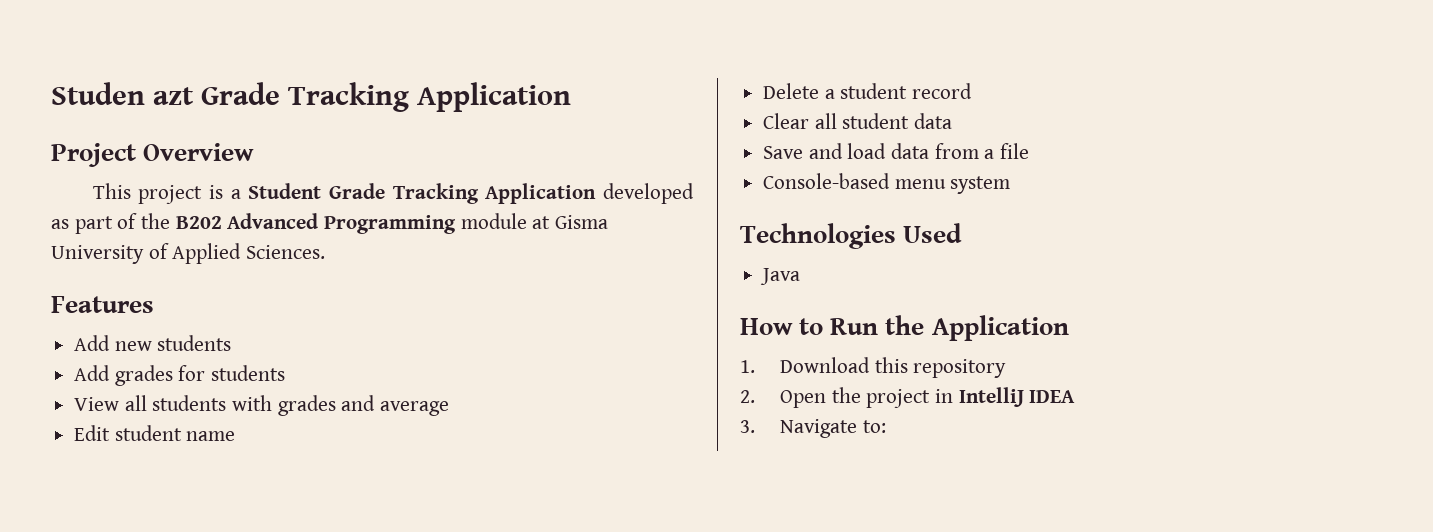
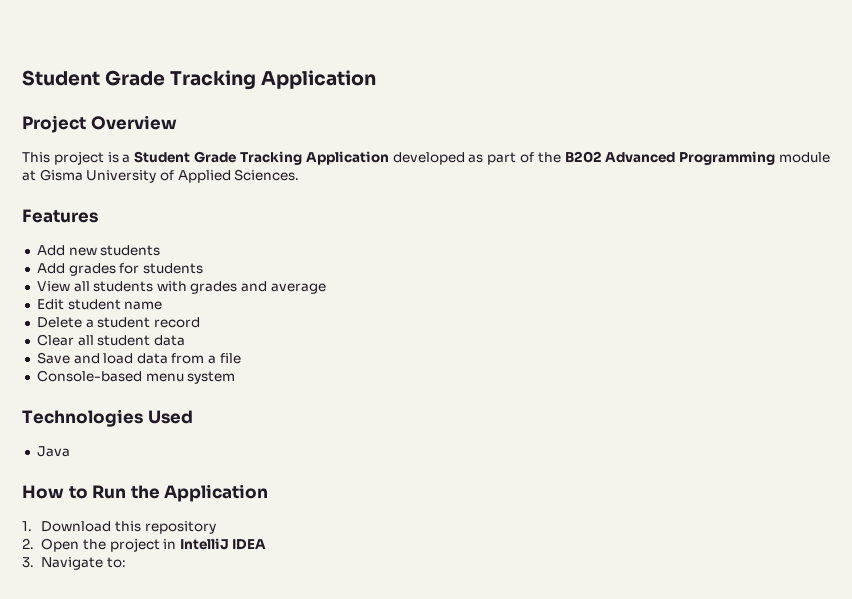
[51,82,194,105] Studen azt -> [22,70,100,86] Student

